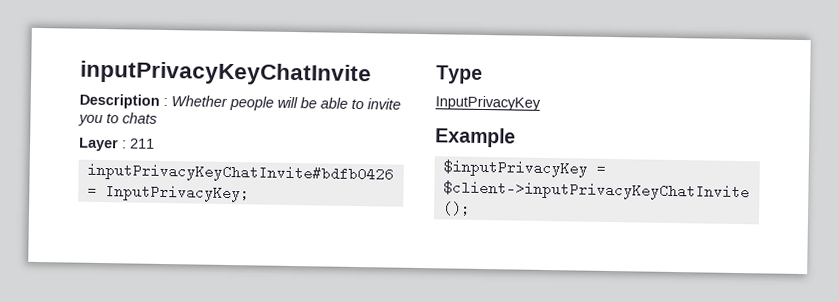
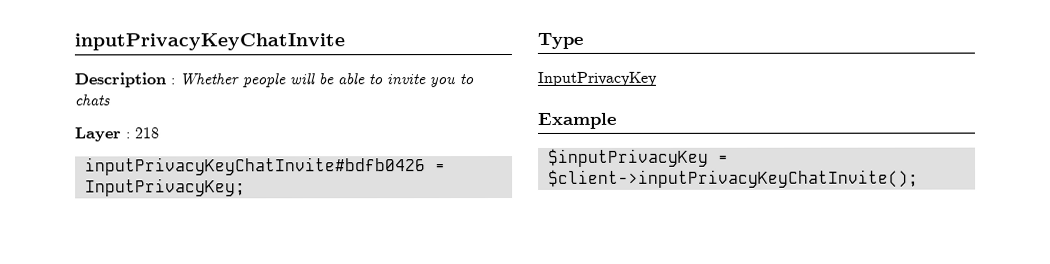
[130,138,155,149] 211 -> [134,127,160,139] 218

